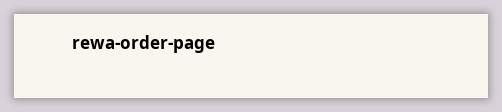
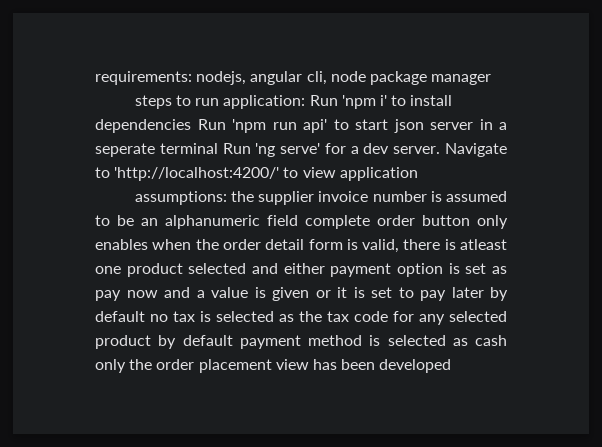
[72,35,215,53] rewa-order-page -> [95,71,492,85] [134,95,453,109] [95,119,507,133] [95,143,507,157] [95,167,418,181] [134,191,507,205] [95,215,508,229] [95,239,508,253] [95,263,507,277] [95,287,508,301] [95,311,507,325] [95,335,507,349] [95,359,452,373] requirements: nodejs, angular cli, node package manager // steps to run application: Run 'npm i' to install dependencies Run 'npm run api' to start json server in a seperate terminal Run 'ng serve' for a dev server. Navigate to 'http://localhost:4200/' to view application // assumptions: the supplier invoice number is assumed to be an alphanumeric field complete order button only enables when the order detail form is valid, there is atleast one product selected and either payment option is set as pay now and a value is given or it is set to pay later by default no tax is selected as the tax code for any selected product by default payment method is selected as cash only the order placement view has been developed

